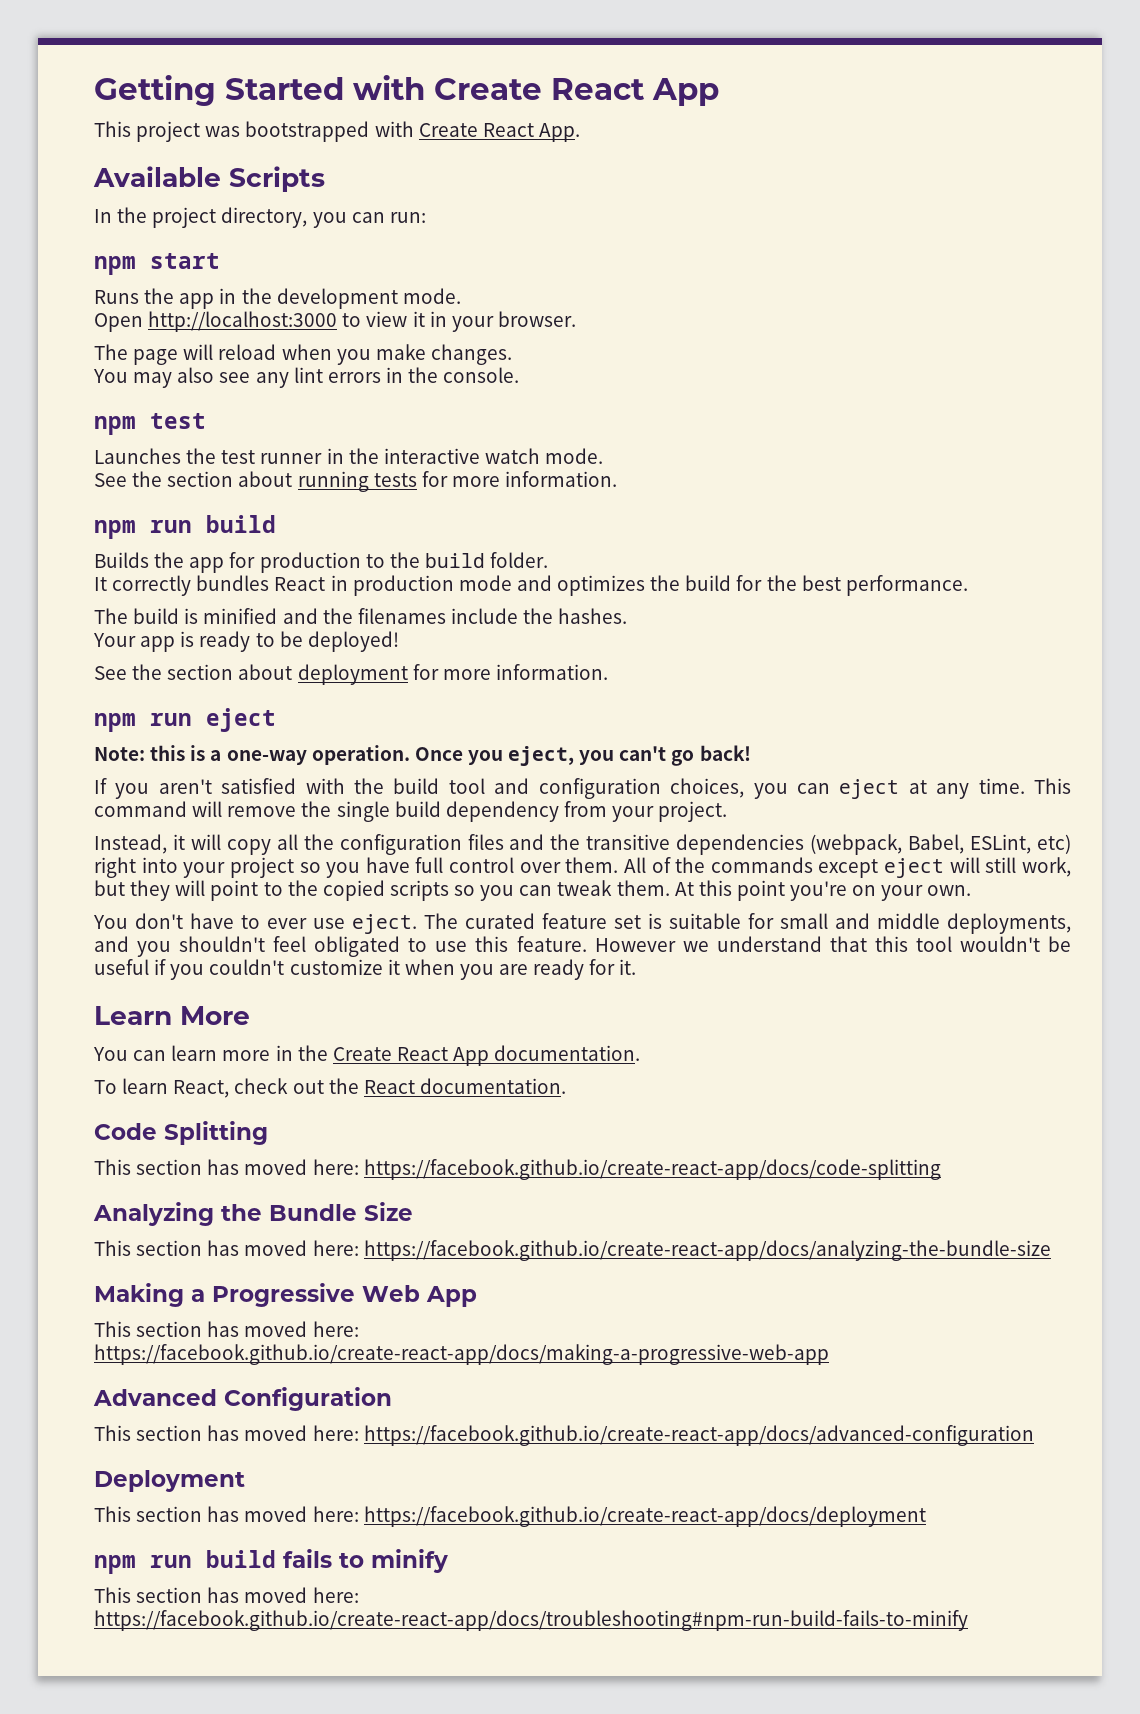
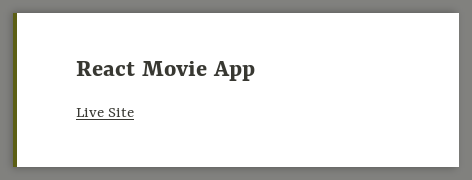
[94,75,719,106] [94,121,580,142] [93,166,325,192] [94,207,426,228] [94,253,220,275] [94,288,461,309] [94,311,576,332] [94,344,512,365] [93,367,520,388] [94,413,206,435] [94,448,604,464] [94,471,618,492] [94,515,276,539] [94,552,549,573] [94,575,968,596] [94,608,628,624] [93,631,399,652] [94,664,608,685] [94,708,276,732] [94,745,751,766] [94,778,1071,799] [94,801,728,822] [94,834,1071,855] [94,857,1072,878] [94,880,972,901] [93,913,1071,934] [94,936,1071,957] [94,959,637,980] [94,1006,250,1025] [93,1045,641,1066] [94,1078,566,1098] [94,1121,268,1145] [94,1159,941,1180] [93,1202,413,1226] [94,1240,1051,1261] [94,1283,477,1307] [94,1321,359,1337] [94,1344,829,1365] [93,1387,392,1411] [94,1425,1034,1446] [94,1470,245,1492] [94,1506,926,1527] [94,1549,448,1574] [94,1587,359,1603] [94,1610,968,1631] Getting Started with Create React App // This project was bootstrapped with Create React App. // Available Scripts // In the project directory, you can run: // npm start // Runs the app in the development mode. // Open http://localhost:3000 to view it in your browser. // The page will reload when you make changes. // You may also see any lint errors in the console. // npm test // Launches the test runner in the interactive watch mode. // See the section about running tests for more information. // npm run build // Builds the app for production to the build folder. // It correctly bundles React in production mode and optimizes the build for the best performance. // The build is minified and the filenames include the hashes. // Your app is ready to be deployed! // See the section about deployment for more information. // npm run eject // Note: this is a one-way operation. Once you eject, you can't go back! // If you aren't satisfied with the build tool and configuration choices, you can eject at any time. This command will remove the single build dependency from your project. // Instead, it will copy all the configuration files and the transitive dependencies (webpack, Babel, ESLint, etc) right into your project so you have full control over them. All of the commands except eject will still work, but they will point to the copied scripts so you can tweak them. At this point you're on your own. // You don't have to ever use eject. The curated feature set is suitable for small and middle deployments, and you shouldn't feel obligated to use this feature. However we understand that this tool wouldn't be useful if you couldn't customize it when you are ready for it. // Learn More // You can learn more in the Create React App documentation. // To learn React, check out the React documentation. // Code Splitting // This section has moved here: https://facebook.github.io/create-react-app/docs/code-splitting // Analyzing the Bundle Size // This section has moved here: https://facebook.github.io/create-react-app/docs/analyzing-the-bundle-size // Making a Progressive Web App // This section has moved here: https://facebook.github.io/create-react-app/docs/making-a-progressive-web-app // Advanced Configuration // This section has moved here: https://facebook.github.io/create-react-app/docs/advanced-configuration // Deployment // This section has moved here: https://facebook.github.io/create-react-app/docs/deployment // npm run build fails to minify // This section has moved here: https://facebook.github.io/create-react-app/docs/troubleshooting#npm-run-build-fails-to-minify -> [76,61,256,81] [76,108,135,117] React Movie App // Live Site

